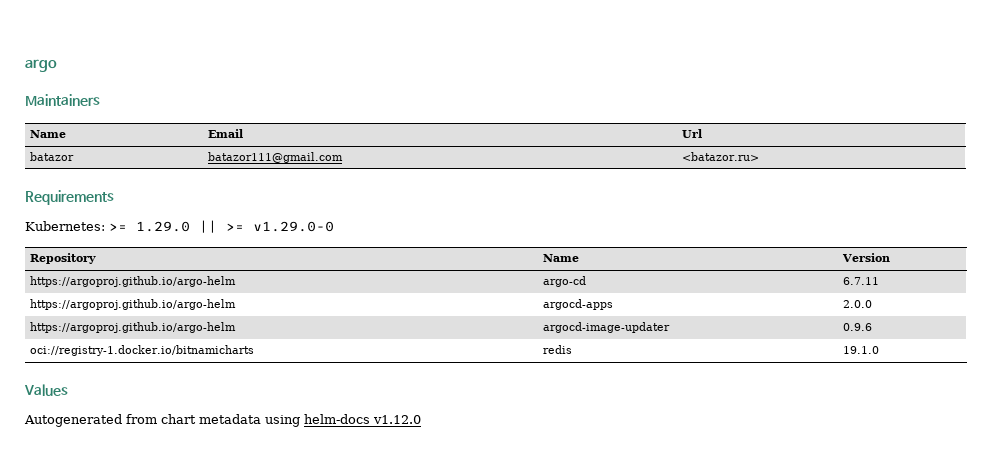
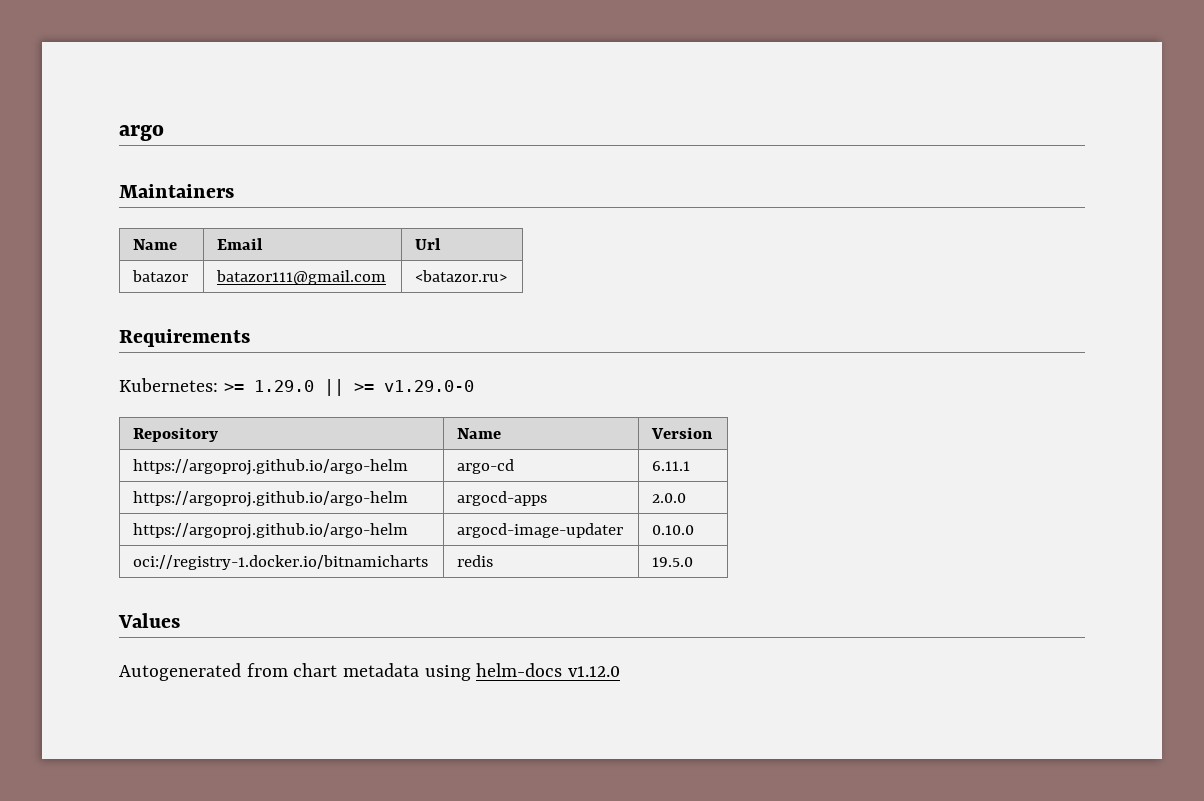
[843,277,880,285] 6.7.11 -> [652,461,691,471] 6.11.1
[843,323,873,331] 0.9.6 -> [652,525,695,535] 0.10.0
[843,346,880,354] 19.1.0 -> [652,557,694,567] 19.5.0

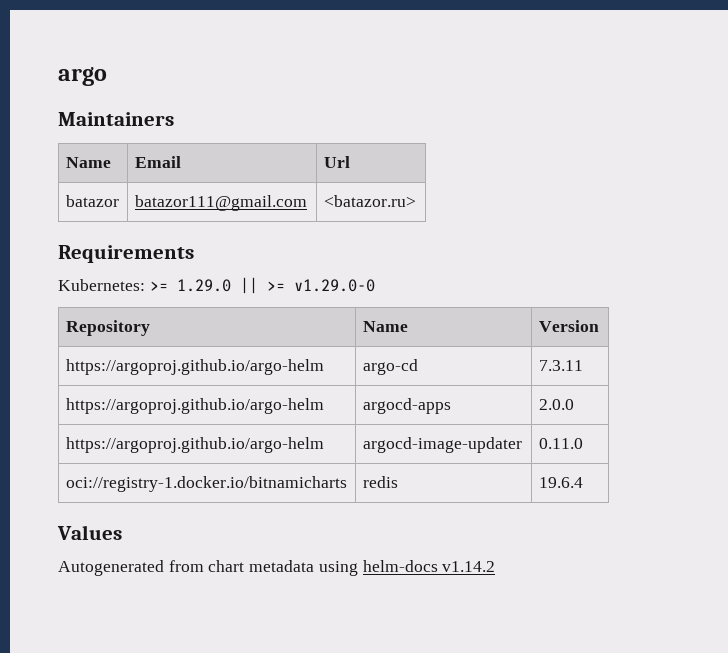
[652,461,691,471] 6.11.1 -> [538,360,583,371] 7.3.11
[652,525,695,535] 0.10.0 -> [538,438,583,449] 0.11.0
[652,557,694,567] 19.5.0 -> [538,477,583,488] 19.6.4
[568,666,621,677] v1.12.0 -> [442,561,496,572] v1.14.2

